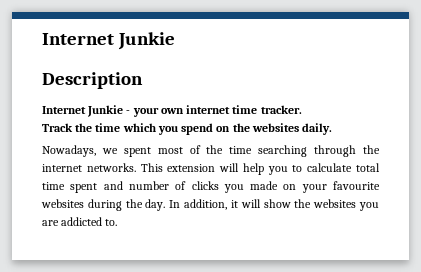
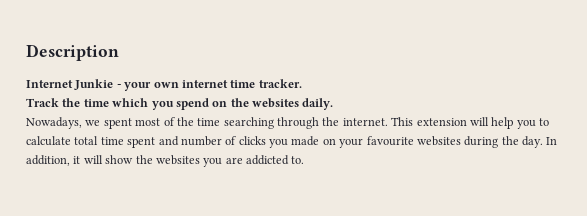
[42,32,175,50] Internet Junkie // -> (26, 52) none
[42,163,136,172] internet networks. -> [342,118,388,126] internet.

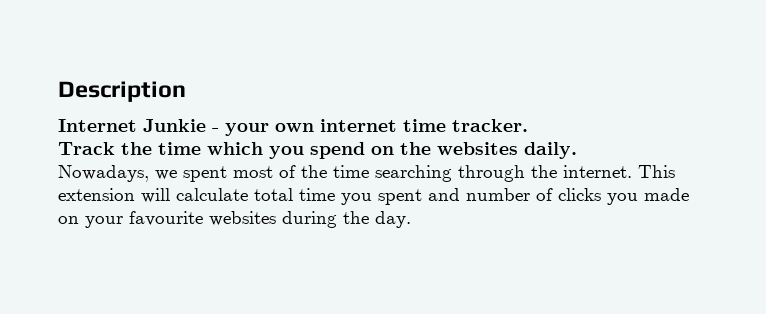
[491,117,549,129] help you to -> (170, 195) none
(124, 141) none -> [341,193,372,205] you
[546,137,558,145] [26,155,305,167] In addition, it will show the websites you are addicted to. -> (411, 219) none

